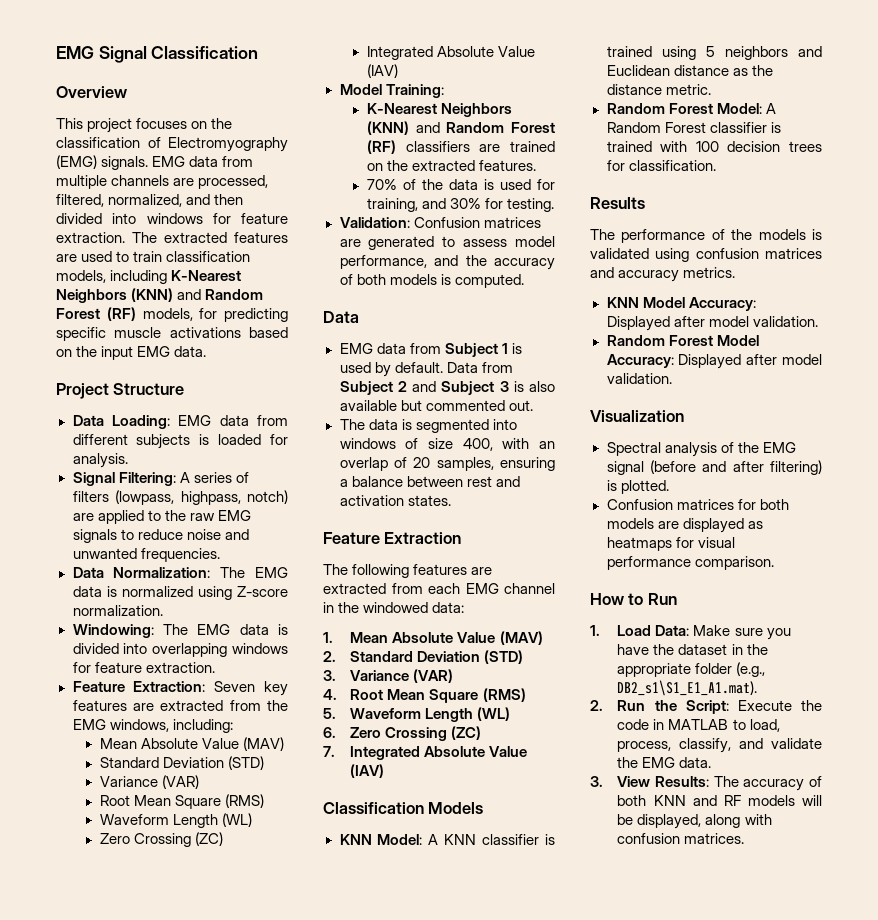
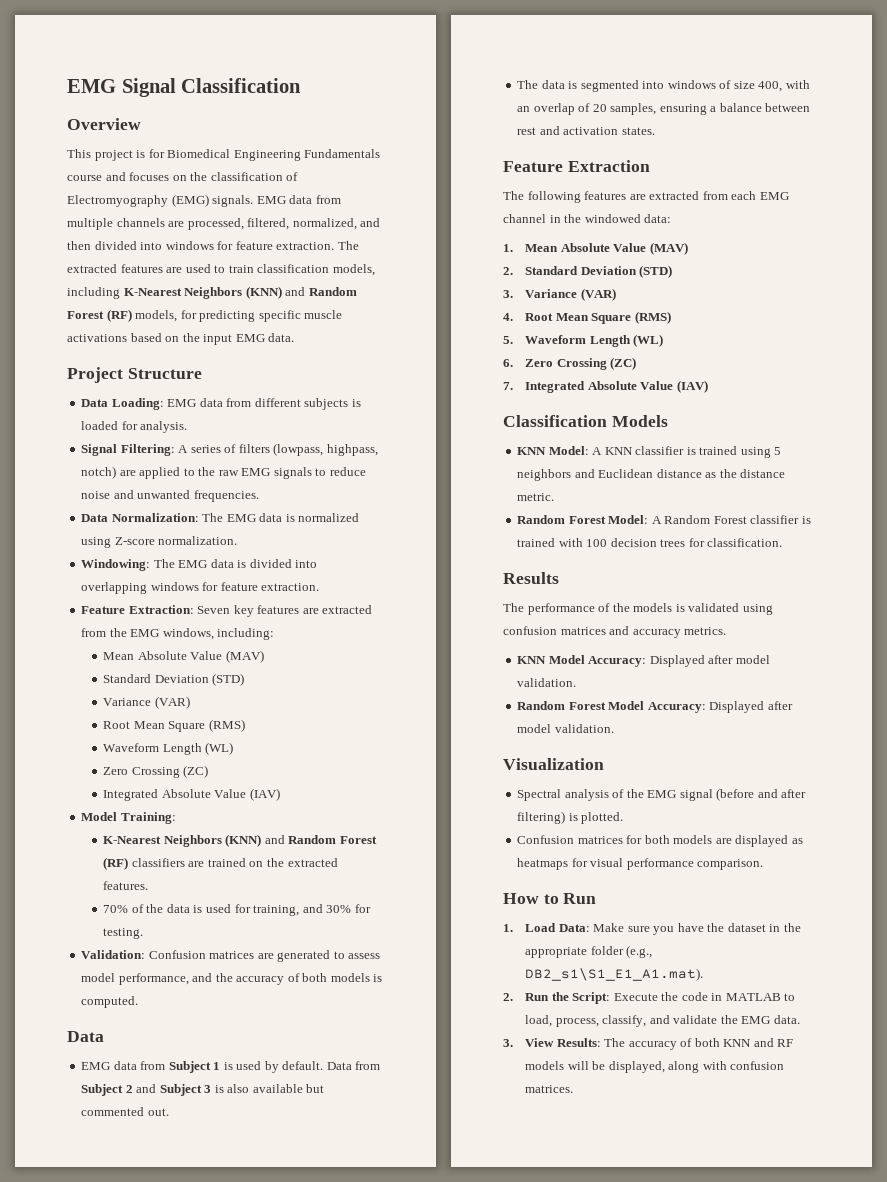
(133, 125) none -> [136,149,381,161] [67,172,126,181] is for Biomedical Engineering Fundamentals course and

